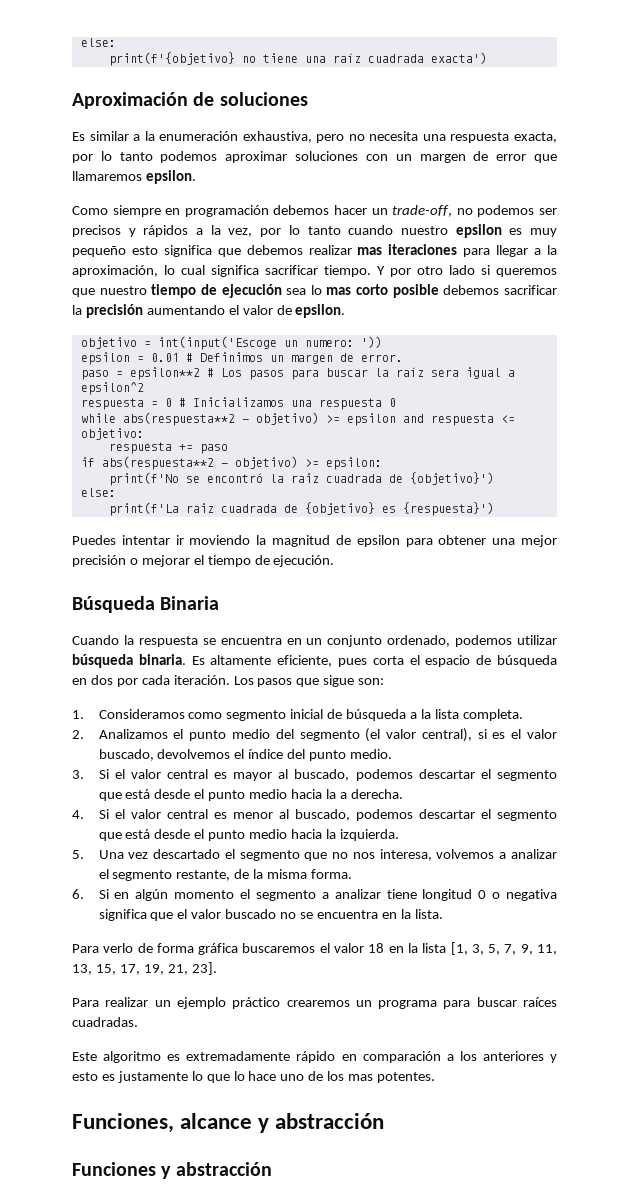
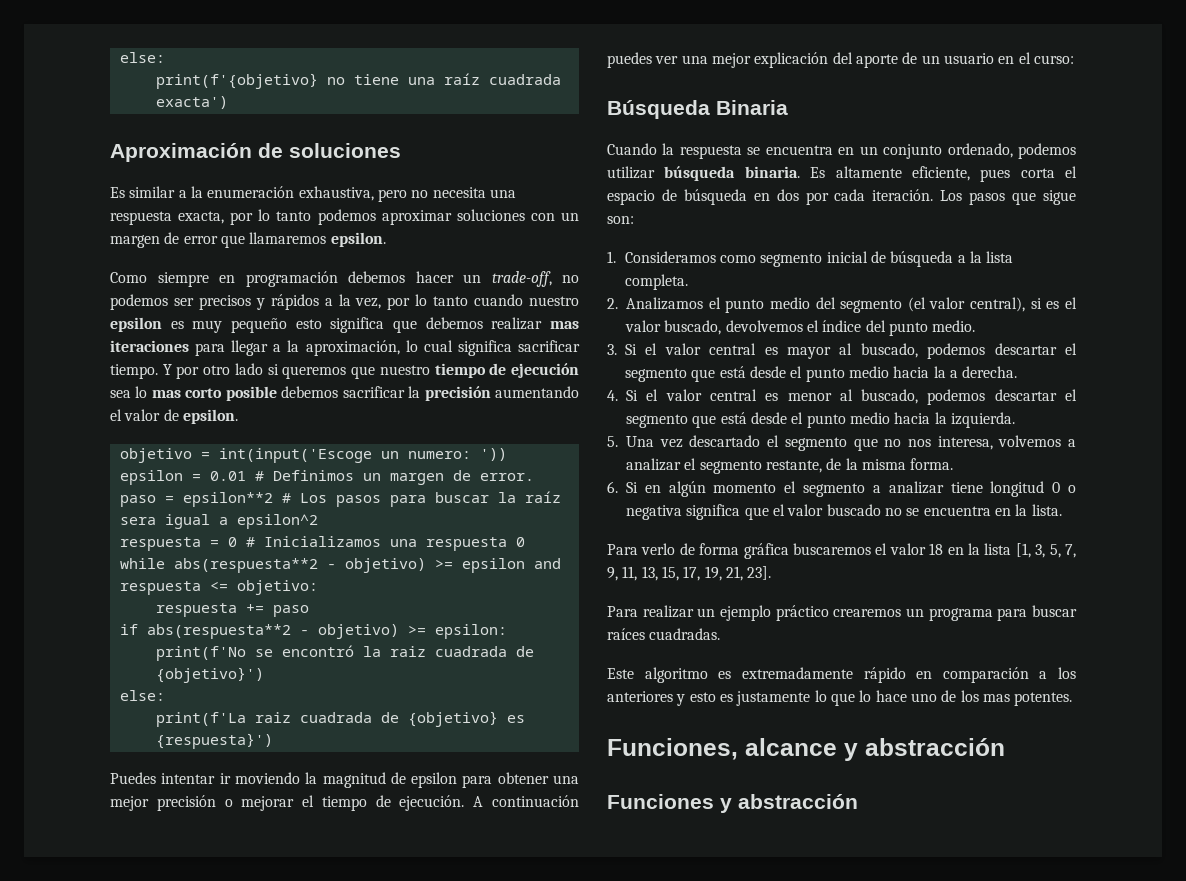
(335, 561) none -> [473,795,579,807] [607,52,1074,68] A continuación puedes ver una mejor explicación del aporte de un usuario en el curso:

